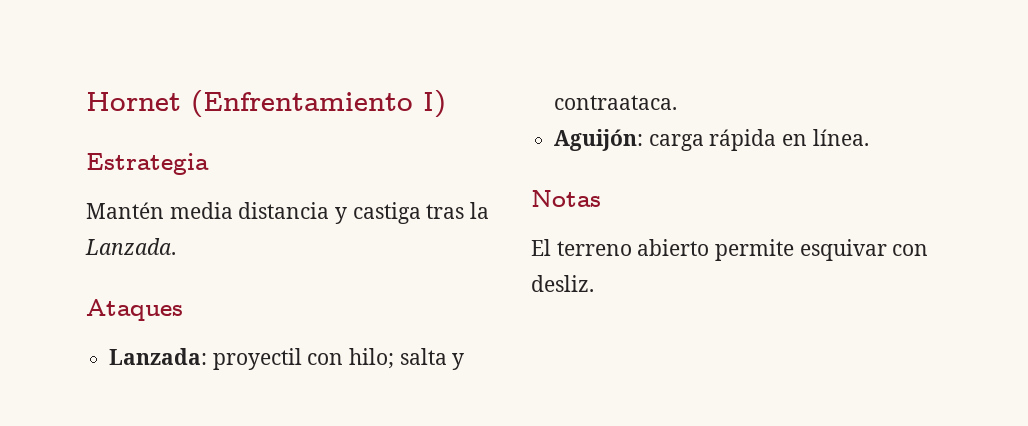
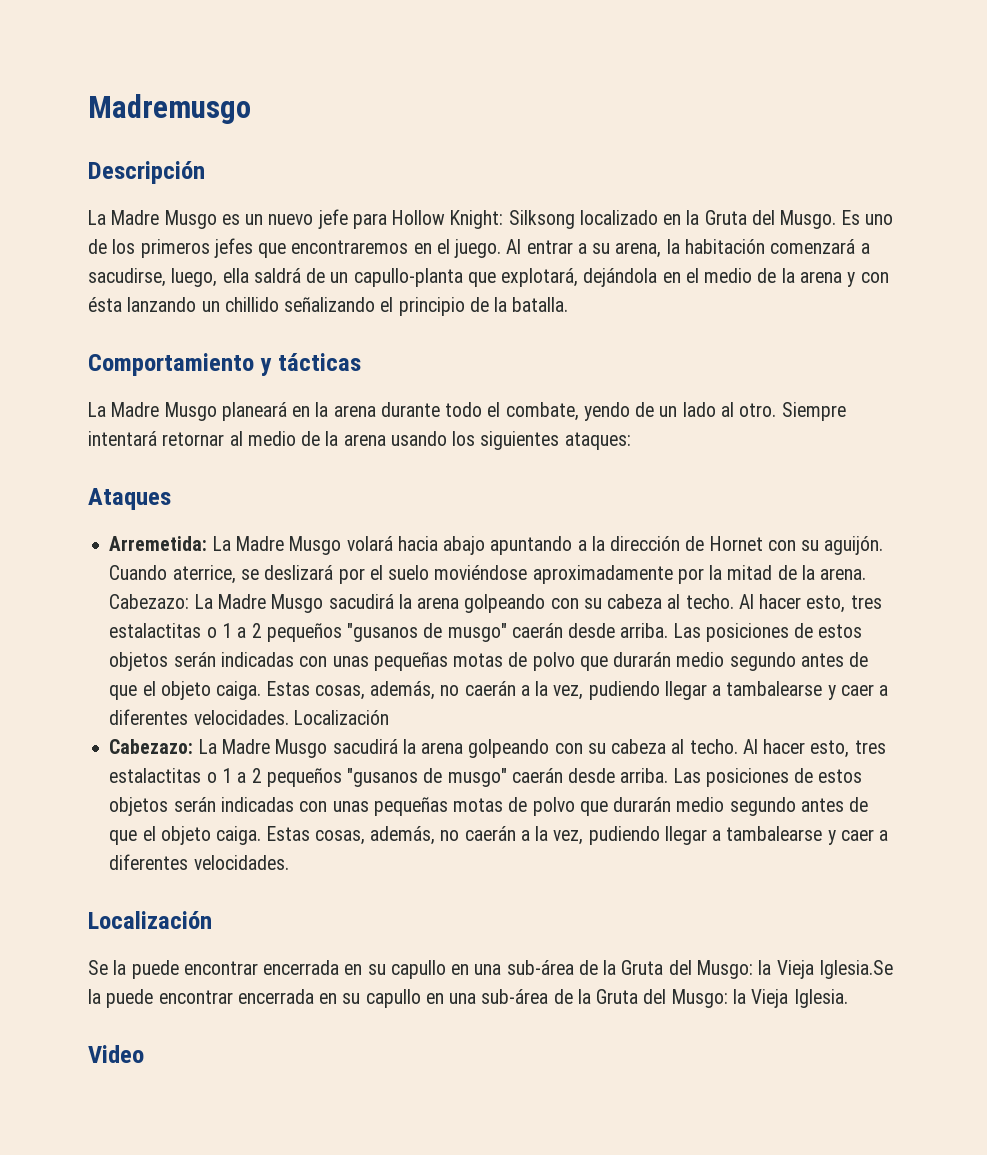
[86,90,446,118] [86,153,209,175] [86,202,490,224] [85,238,176,255] [86,299,183,321] [109,348,465,370] [554,95,678,110] [554,129,869,151] [531,190,601,207] [531,239,929,261] [531,275,594,292] Hornet (Enfrentamiento I) // Estrategia // Mantén media distancia y castiga tras la Lanzada. // Ataques // Lanzada: proyectil con hilo; salta y contraataca. // Aguijón: carga rápida en línea. // Notas // El terreno abierto permite esquivar con desliz. -> [88,94,251,124] [88,161,205,184] [88,209,893,229] [88,238,870,258] [88,268,889,287] [88,297,569,316] [88,353,362,376] [88,402,846,421] [88,431,631,450] [88,488,171,510] [109,536,884,555] [109,565,867,584] [109,594,882,613] [109,623,863,642] [109,652,869,671] [109,681,889,700] [109,709,389,725] [109,739,886,758] [109,768,863,787] [109,797,869,816] [109,826,889,845] [109,854,289,870] [88,911,212,929] [88,960,893,979] [88,989,848,1008] [88,1045,144,1063] Madremusgo // Descripción // La Madre Musgo es un nuevo jefe para Hollow Knight: Silksong localizado en la Gruta del Musgo. Es uno de los primeros jefes que encontraremos en el juego. Al entrar a su arena, la habitación comenzará a sacudirse, luego, ella saldrá de un capullo-planta que explotará, dejándola en el medio de la arena y con ésta lanzando un chillido señalizando el principio de la batalla. // Comportamiento y tácticas // La Madre Musgo planeará en la arena durante todo el combate, yendo de un lado al otro. Siempre intentará retornar al medio de la arena usando los siguientes ataques: // Ataques // Arremetida: La Madre Musgo volará hacia abajo apuntando a la dirección de Hornet con su aguijón. Cuando aterrice, se deslizará por el suelo moviéndose aproximadamente por la mitad de la arena. Cabezazo: La Madre Musgo sacudirá la arena golpeando con su cabeza al techo. Al hacer esto, tres estalactitas o 1 a 2 pequeños "gusanos de musgo" caerán desde arriba. Las posiciones de estos objetos serán indicadas con unas pequeñas motas de polvo que durarán medio segundo antes de que el objeto caiga. Estas cosas, además, no caerán a la vez, pudiendo llegar a tambalearse y caer a diferentes velocidades. Localización // Cabezazo: La Madre Musgo sacudirá la arena golpeando con su cabeza al techo. Al hacer esto, tres estalactitas o 1 a 2 pequeños "gusanos de musgo" caerán desde arriba. Las posiciones de estos objetos serán indicadas con unas pequeñas motas de polvo que durarán medio segundo antes de que el objeto caiga. Estas cosas, además, no caerán a la vez, pudiendo llegar a tambalearse y caer a diferentes velocidades. // Localización // Se la puede encontrar encerrada en su capullo en una sub-área de la Gruta del Musgo: la Vieja Iglesia.Se la puede encontrar encerrada en su capullo en una sub-área de la Gruta del Musgo: la Vieja Iglesia. // Video

